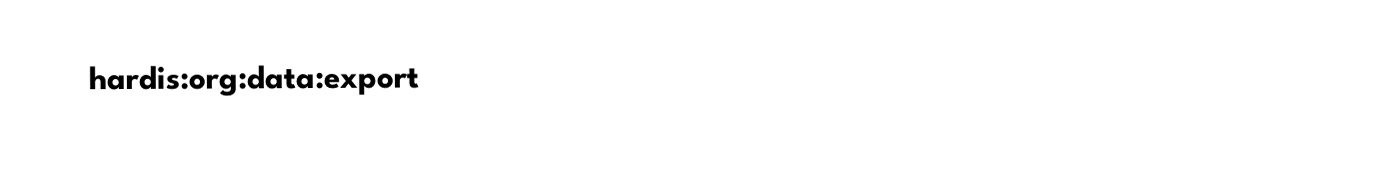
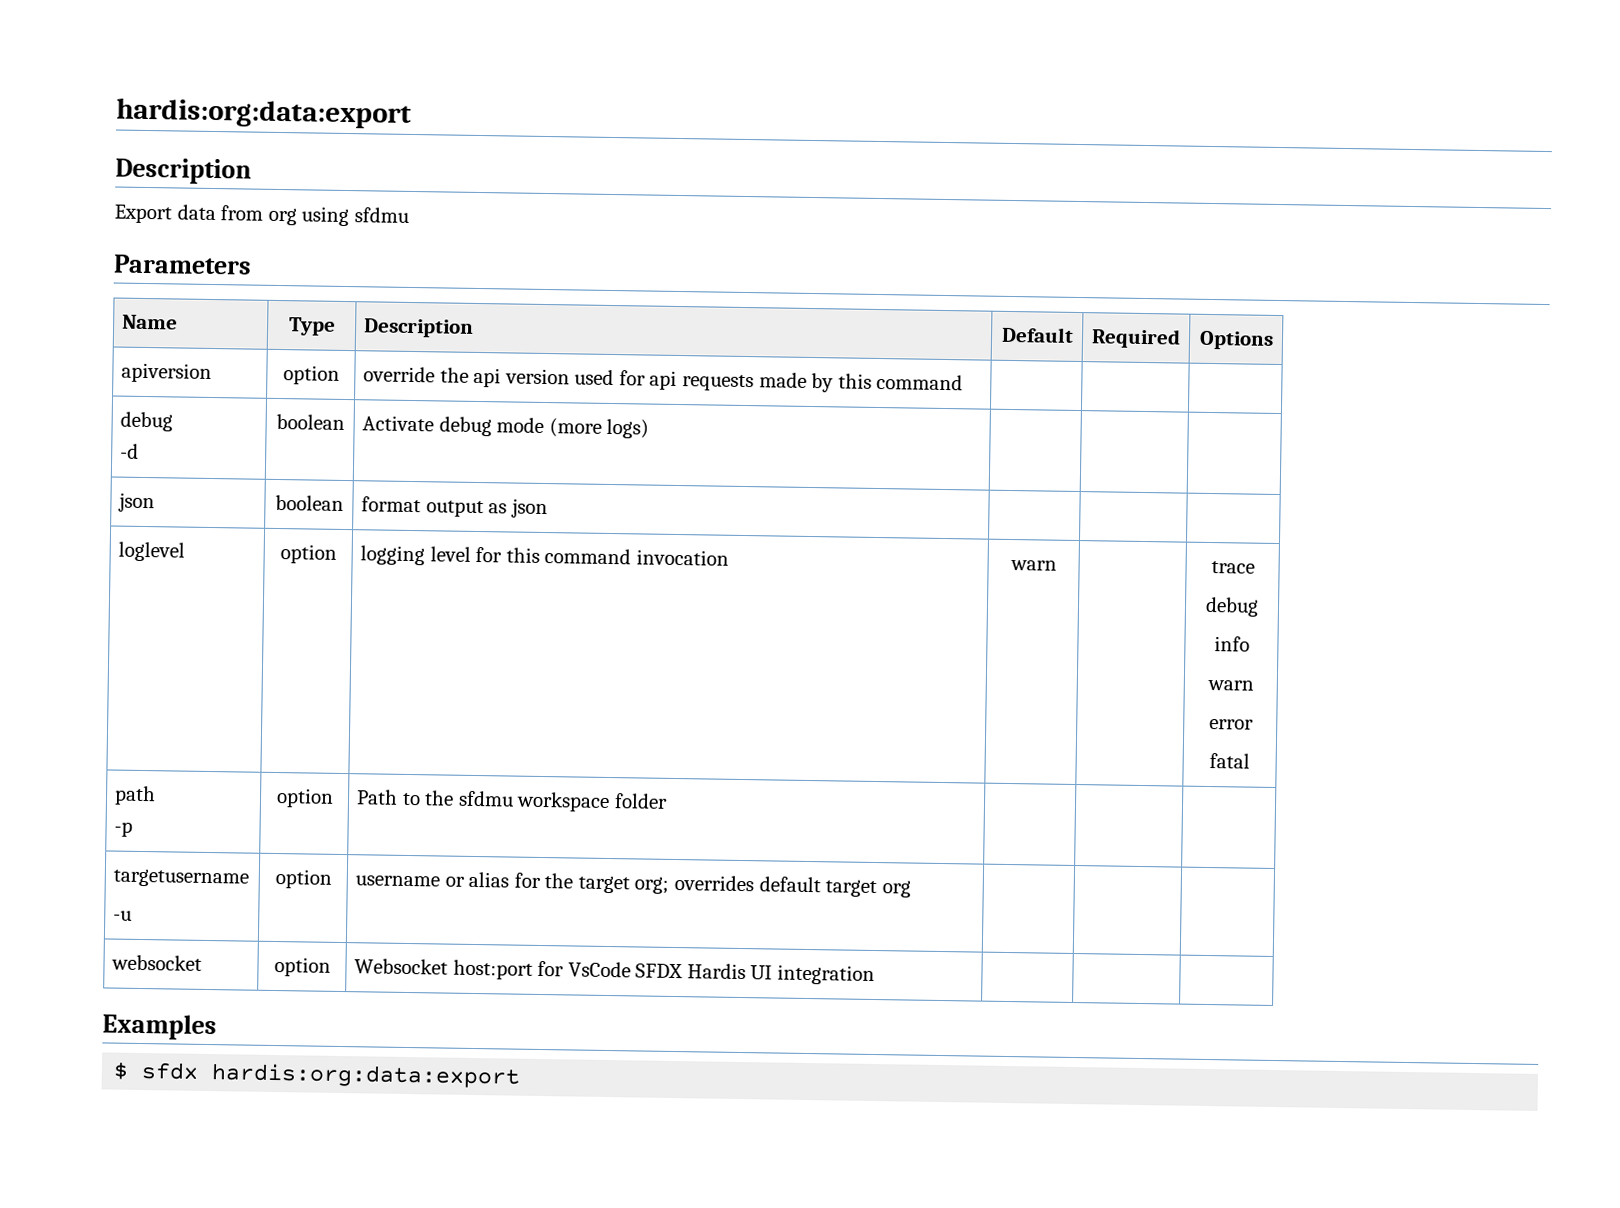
[88,64,419,98] hardis:org:data:export -> [116,97,412,129] [115,157,252,185] [114,204,409,227] [113,254,252,275] [122,314,179,330] [287,317,336,336] [363,318,475,338] [1000,326,1074,343] [1091,328,1181,349] [1198,330,1274,350] [121,362,213,384] [282,365,340,385] [363,366,964,393] [120,411,174,432] [120,443,140,459] [275,413,345,430] [362,415,650,439] [118,492,156,513] [274,494,344,511] [361,496,548,519] [118,541,186,562] [279,544,337,564] [360,545,729,566] [1009,559,1057,571] [1210,561,1255,574] [1205,596,1259,617] [1213,636,1250,652] [1206,679,1254,691] [1208,718,1254,730] [1209,753,1250,769] [114,785,157,806] [114,821,134,837] [275,788,334,808] [356,789,668,813] [113,868,250,888] [113,910,133,921] [274,868,332,889] [355,871,911,898] [111,954,203,971] [273,956,331,977] [354,958,876,986] [102,1013,217,1041] [113,1061,522,1089] hardis:org:data:export // Description // Export data from org using sfdmu // Parameters // Name | Type | Description | Default | Required | Options // apiversion | option | override the api version used for api requests made by this command | | | // debug // -d | boolean | Activate debug mode (more logs) | | | // json | boolean | format output as json | | | // loglevel | option | logging level for this command invocation | warn | | trace // debug // info // warn // error // fatal // path // -p | option | Path to the sfdmu workspace folder | | | // targetusername // -u | option | username or alias for the target org; overrides default target org | | | // websocket | option | Websocket host:port for VsCode SFDX Hardis UI integration | | | // Examples // $ sfdx hardis:org:data:export

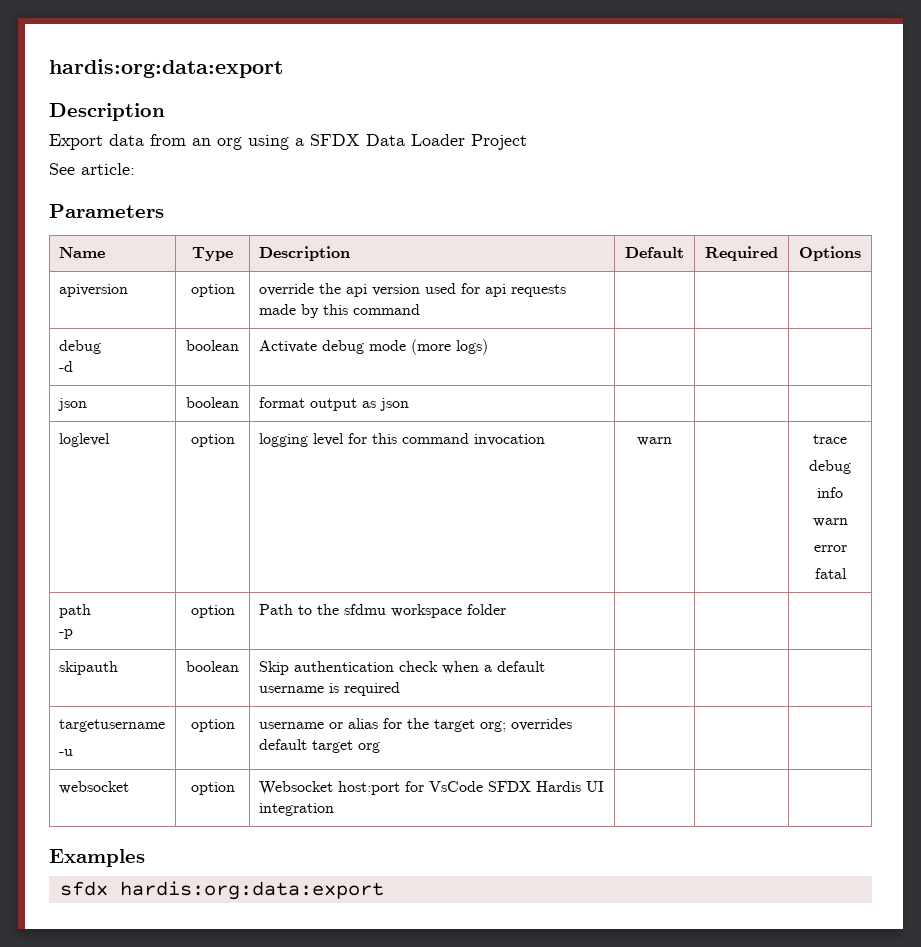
(264, 213) none -> [192,138,211,146] an
[353,207,409,223] sfdmu -> [295,134,527,150] [49,163,135,175] a SFDX Data Loader Project // See article:
(668, 801) none -> [58,661,118,675] [186,661,239,672] [258,661,545,675] [258,682,400,696] // skipauth | boolean | Skip authentication check when a default username is required | | |
[113,1061,130,1080] $ -> (145, 858) none

